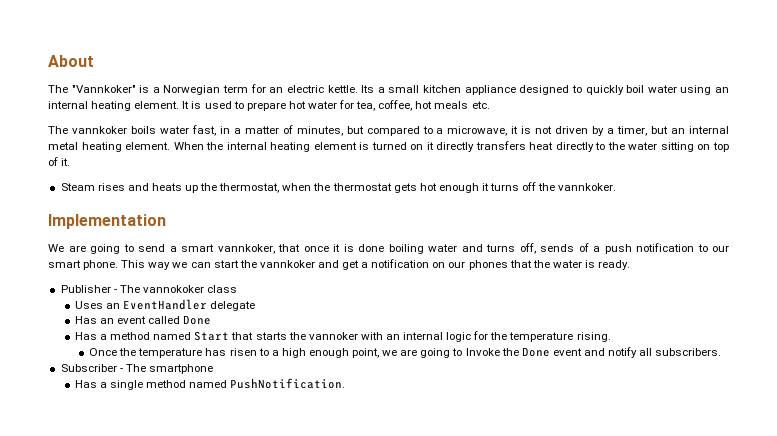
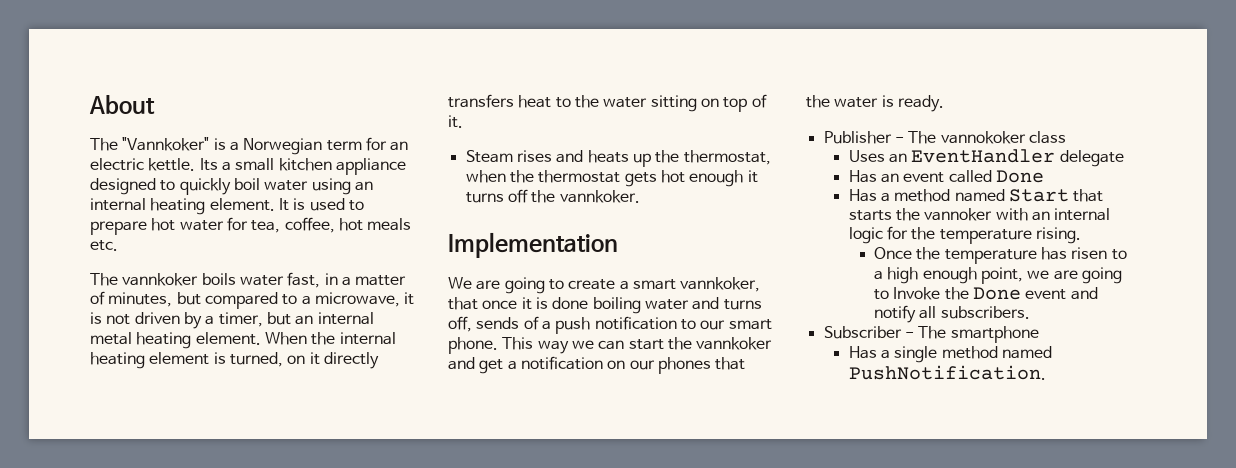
[371,142,407,150] turned -> [229,352,283,367] turned,
[555,142,594,152] directly -> (552, 101) none
[138,244,165,252] send -> [568,279,616,290] create

